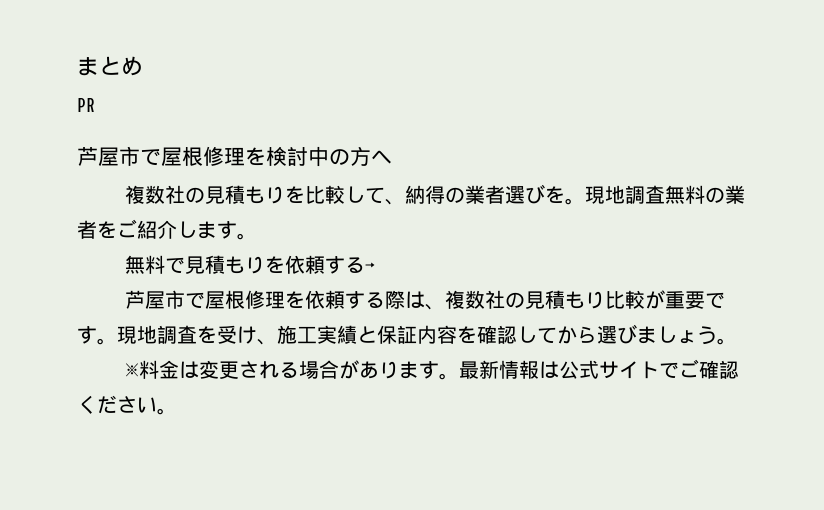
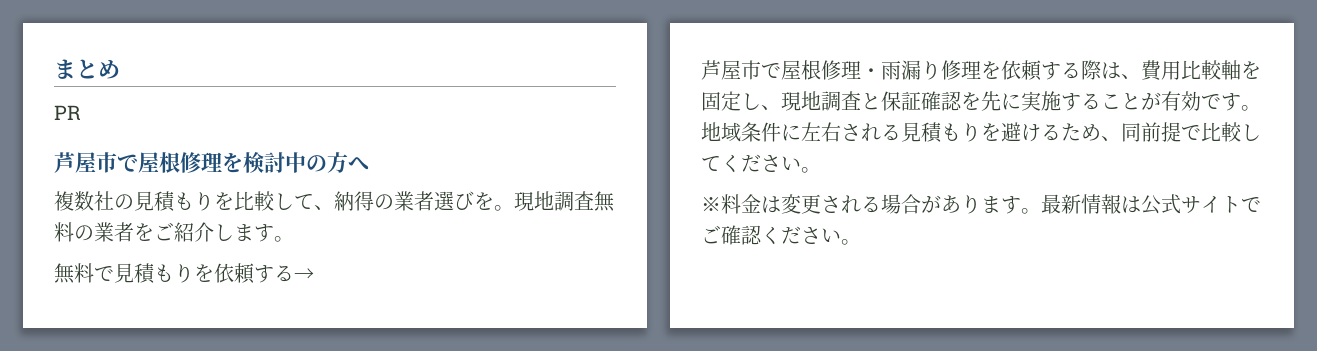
(286, 300) none -> [861,60,981,80] ・雨漏り修理
[445,290,726,309] [77,324,717,345] 複数社の見積もり比較が重要です。現地調査を受け、施工実績と保証内容を確認してから選びましょう -> [1141,60,1261,81] [701,91,1261,111] [701,122,1261,143] [701,154,801,172] 費用比較軸を固定し、現地調査と保証確認を先に実施することが有効です。地域条件に左右される見積もりを避けるため、同前提で比較してください

